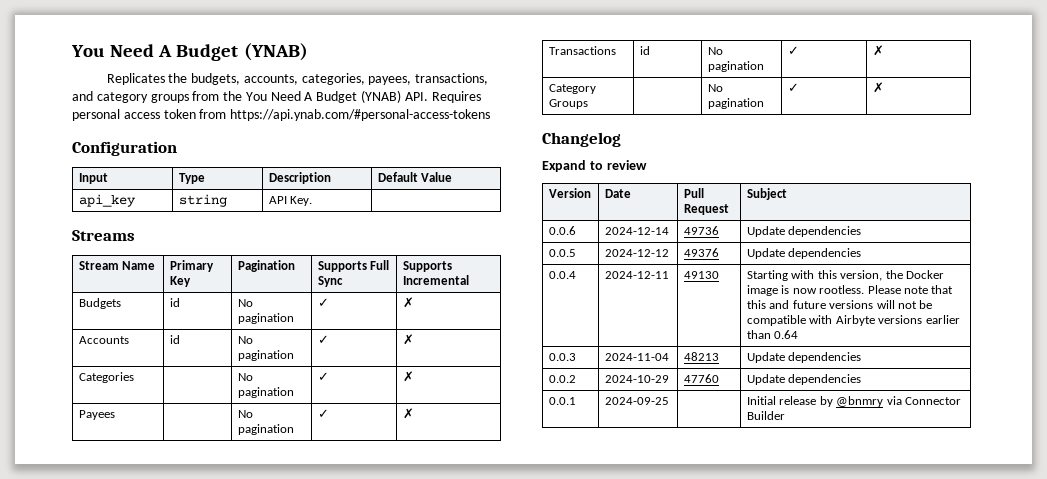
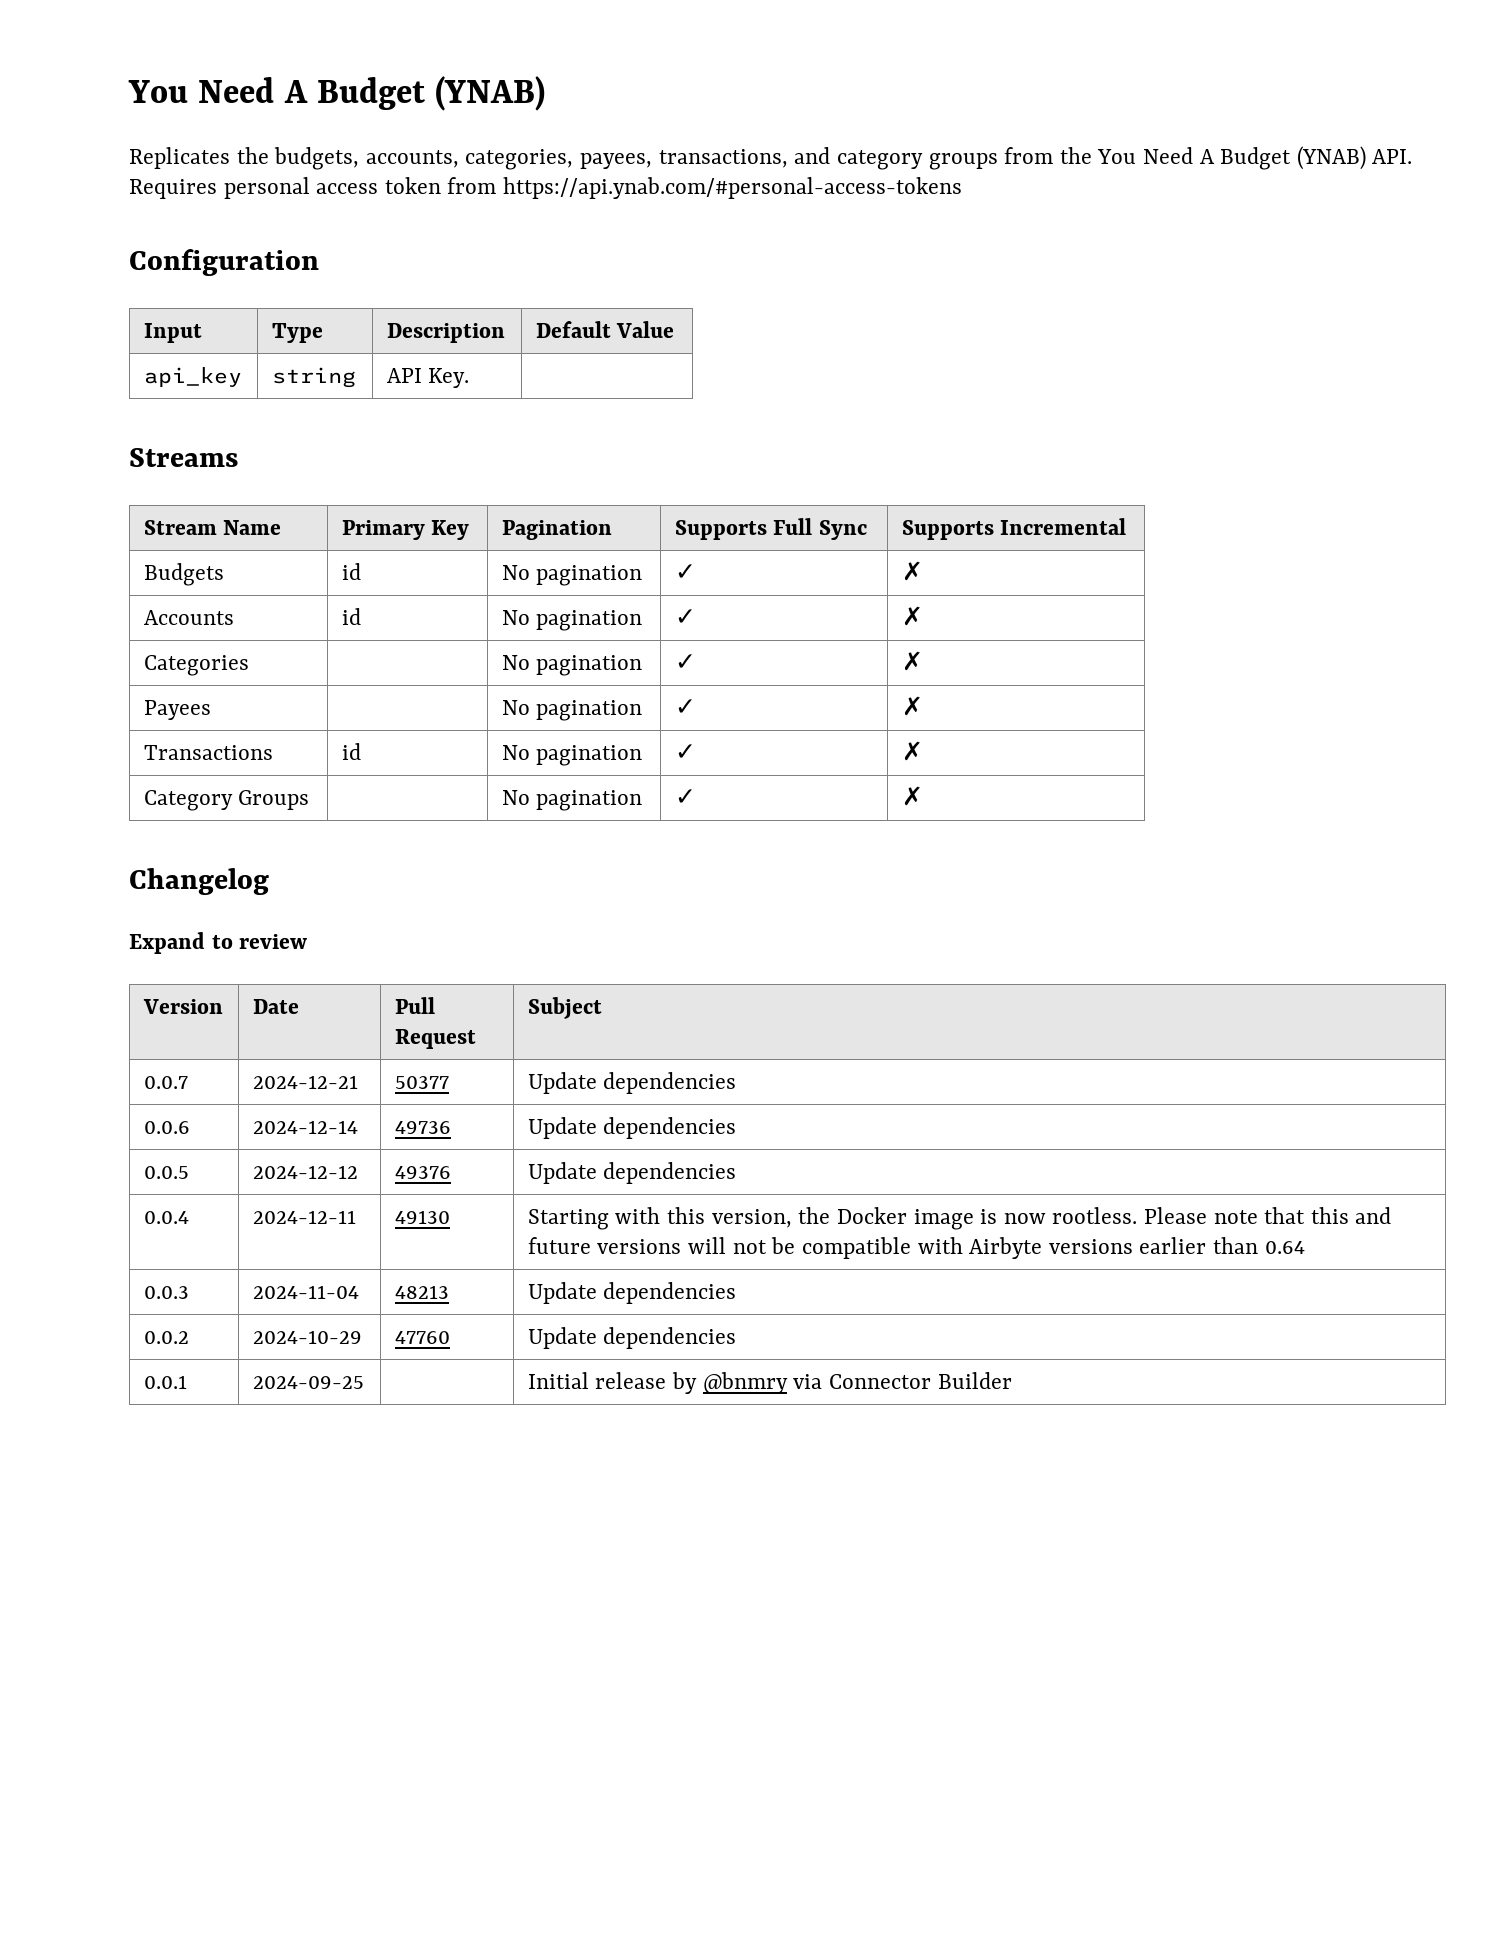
(787, 194) none -> [143,1076,188,1089] [252,1075,358,1089] [394,1076,449,1089] [527,1072,737,1094] // 0.0.7 | 2024-12-21 | 50377 | Update dependencies

